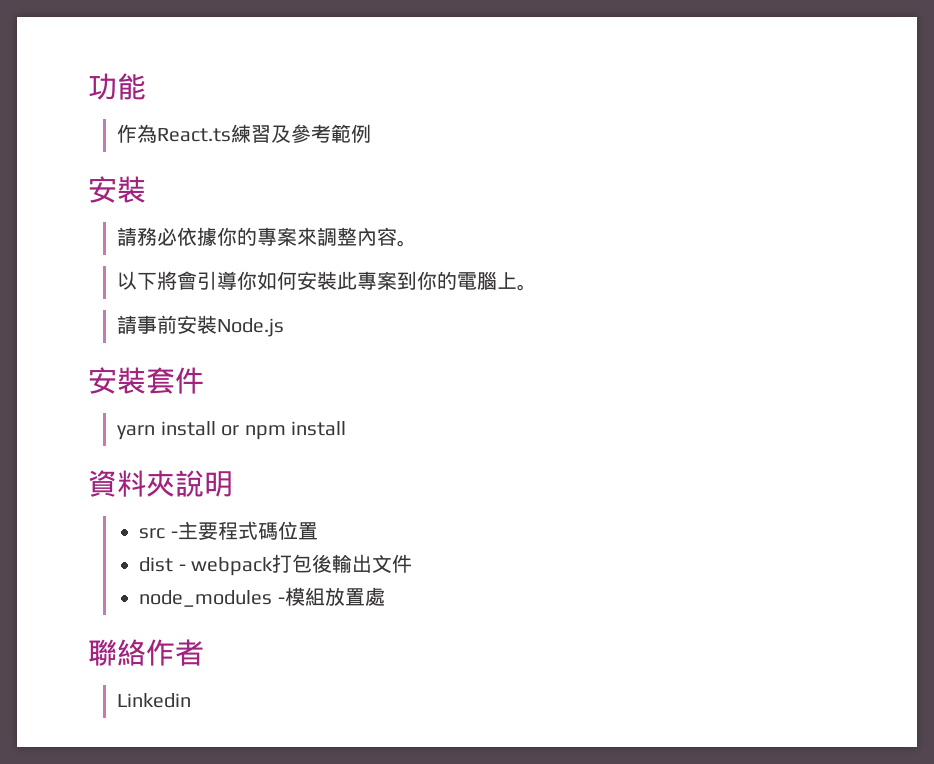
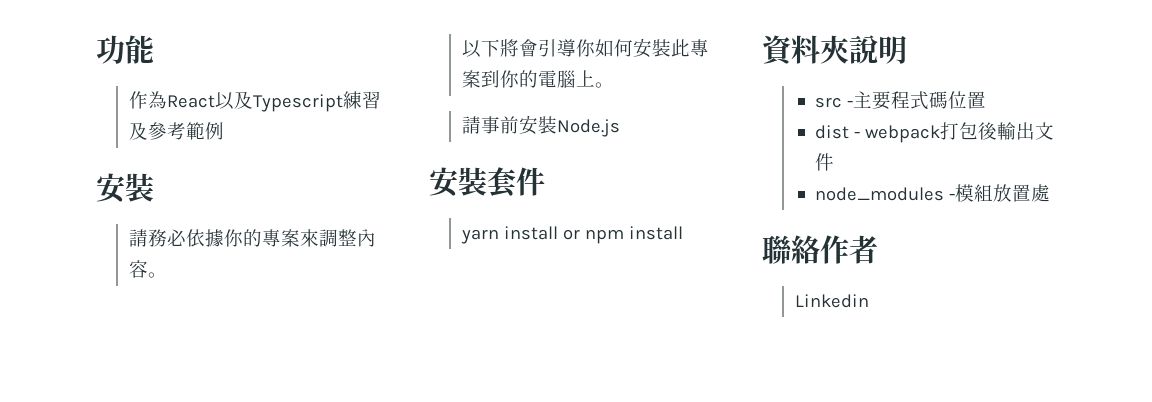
[157,128,232,142] React.ts -> [166,91,343,112] React以及Typescript

